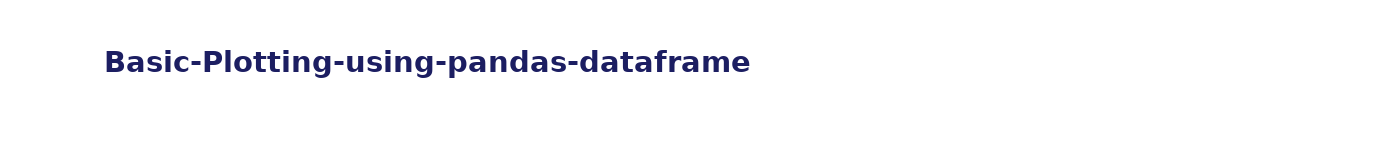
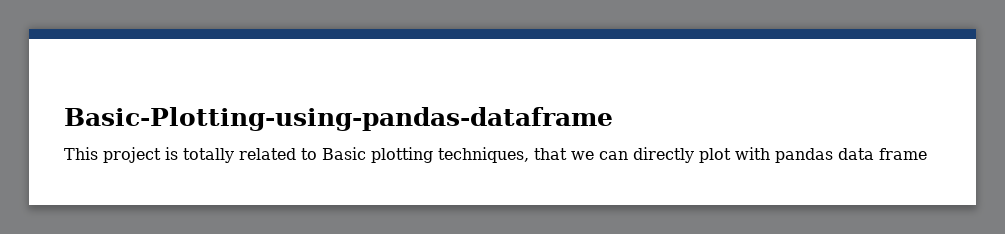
(751, 64) none -> [64,147,927,163] // This project is totally related to Basic plotting techniques, that we can directly plot with pandas data frame

